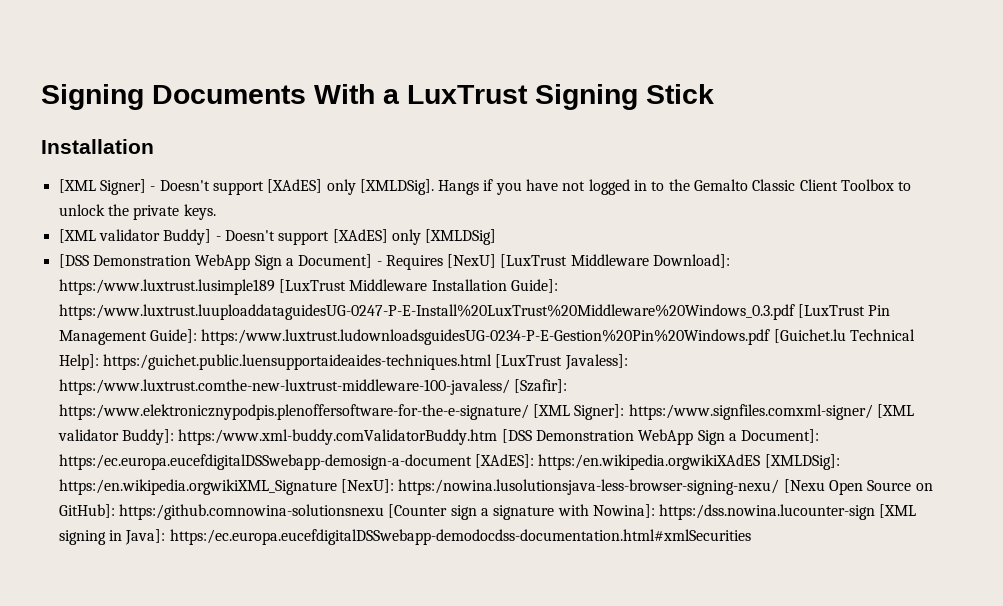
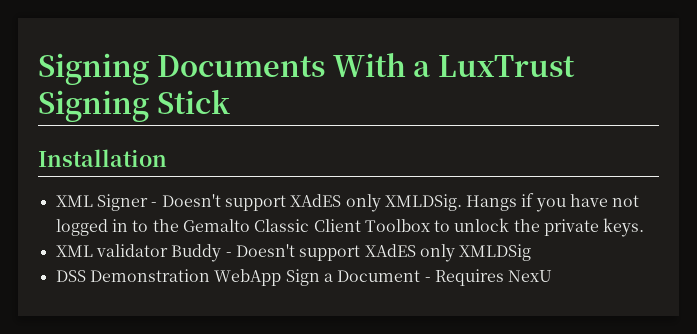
[58,179,434,195] [XML Signer] - Doesn't support [XAdES] only [XMLDSig]. -> [55,194,462,212] XML Signer - Doesn't support XAdES only XMLDSig.
[58,229,497,245] [58,254,373,270] [XML validator Buddy] - Doesn't support [XAdES] only [XMLDSig] // [DSS Demonstration WebApp Sign a Document] -> [55,244,532,262] [55,269,421,286] XML validator Buddy - Doesn't support XAdES only XMLDSig // DSS Demonstration WebApp Sign a Document
[447,254,731,268] [58,279,558,295] [58,304,891,320] [58,329,915,345] [58,354,628,370] [58,379,567,395] [58,404,914,420] [57,429,820,445] [58,454,840,470] [58,479,933,495] [58,504,917,520] [58,529,751,545] [NexU] [LuxTrust Middleware Download]: https:/www.luxtrust.lusimple189 [LuxTrust Middleware Installation Guide]: https:/www.luxtrust.luuploaddataguidesUG-0247-P-E-Install%20LuxTrust%20Middleware%20Windows_0.3.pdf [LuxTrust Pin Management Guide]: https:/www.luxtrust.ludownloadsguidesUG-0234-P-E-Gestion%20Pin%20Windows.pdf [Guichet.lu Technical Help]: https:/guichet.public.luensupportaideaides-techniques.html [LuxTrust Javaless]: https:/www.luxtrust.comthe-new-luxtrust-middleware-100-javaless/ [Szafir]: https:/www.elektronicznypodpis.plenoffersoftware-for-the-e-signature/ [XML Signer]: https:/www.signfiles.comxml-signer/ [XML validator Buddy]: https:/www.xml-buddy.comValidatorBuddy.htm [DSS Demonstration WebApp Sign a Document]: https:/ec.europa.eucefdigitalDSSwebapp-demosign-a-document [XAdES]: https:/en.wikipedia.orgwikiXAdES [XMLDSig]: https:/en.wikipedia.orgwikiXML_Signature [NexU]: https:/nowina.lusolutionsjava-less-browser-signing-nexu/ [Nexu Open Source on GitHub]: https:/github.comnowina-solutionsnexu [Counter sign a signature with Nowina]: https:/dss.nowina.lucounter-sign [XML signing in Java]: https:/ec.europa.eucefdigitalDSSwebapp-demodocdss-documentation.html#xmlSecurities -> [508,270,553,282] NexU

